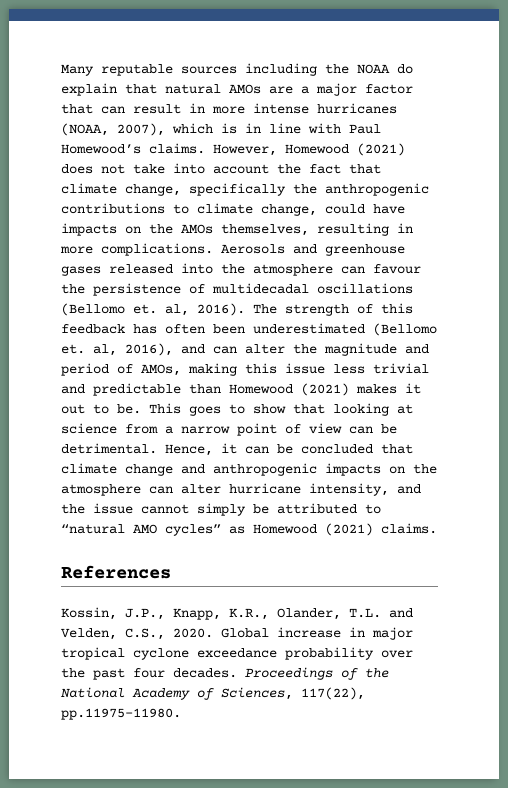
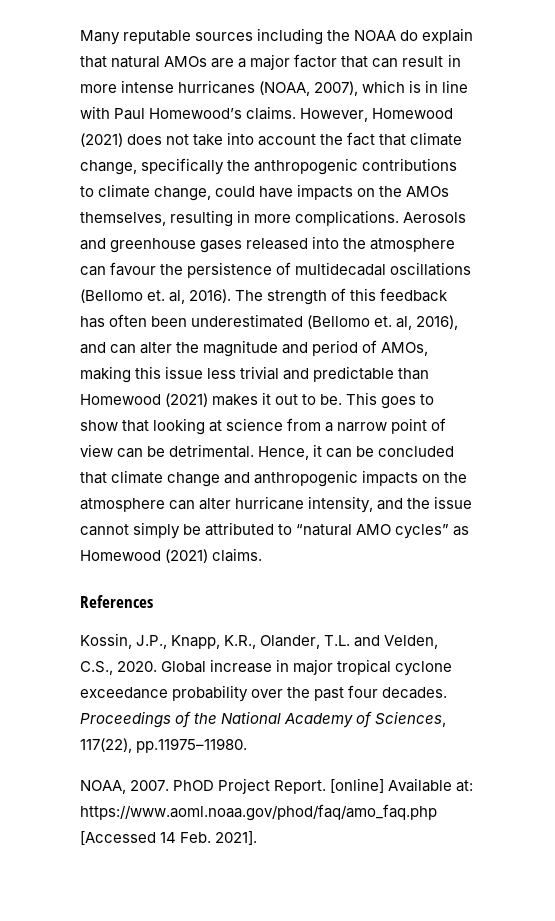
(181, 714) none -> [80,778,474,794] [80,804,437,821] [80,831,258,845] // NOAA, 2007. PhOD Project Report. [online] Available at: https://www.aoml.noaa.gov/phod/faq/amo_faq.php [Accessed 14 Feb. 2021].

